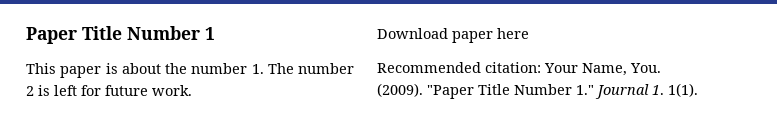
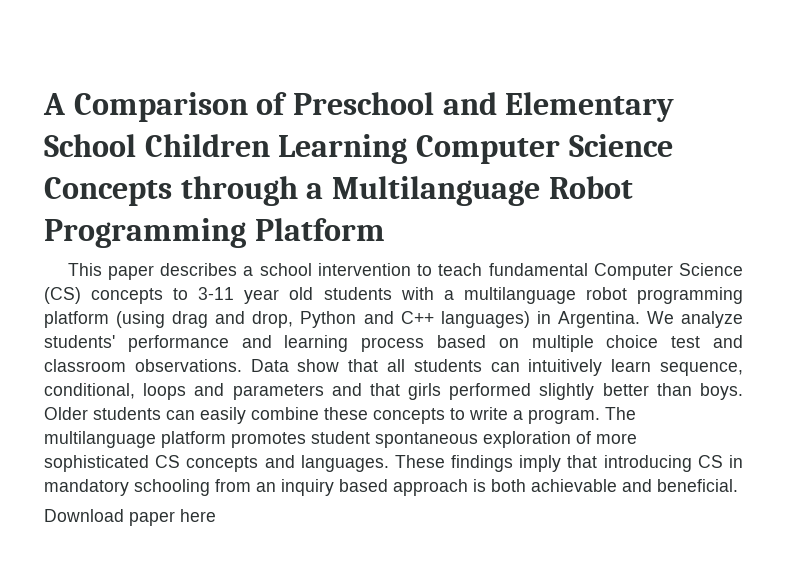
[26,26,215,44] [26,63,354,78] [26,85,192,96] [377,28,529,43] [377,62,661,76] [377,83,698,99] Paper Title Number 1 // This paper is about the number 1. The number 2 is left for future work. // Download paper here // Recommended citation: Your Name, You. (2009). "Paper Title Number 1." Journal 1. 1(1). -> [43,92,675,122] [44,134,673,164] [44,176,633,206] [44,218,385,248] [67,263,743,280] [44,287,743,304] [44,311,743,328] [44,335,743,352] [44,359,743,376] [44,383,743,400] [44,407,636,424] [44,431,637,448] [44,455,743,472] [44,479,738,496] [44,509,216,526] A Comparison of Preschool and Elementary School Children Learning Computer Science Concepts through a Multilanguage Robot Programming Platform // This paper describes a school intervention to teach fundamental Computer Science (CS) concepts to 3-11 year old students with a multilanguage robot programming platform (using drag and drop, Python and C++ languages) in Argentina. We analyze students' performance and learning process based on multiple choice test and classroom observations. Data show that all students can intuitively learn sequence, conditional, loops and parameters and that girls performed slightly better than boys. Older students can easily combine these concepts to write a program. The multilanguage platform promotes student spontaneous exploration of more sophisticated CS concepts and languages. These findings imply that introducing CS in mandatory schooling from an inquiry based approach is both achievable and beneficial. // Download paper here

